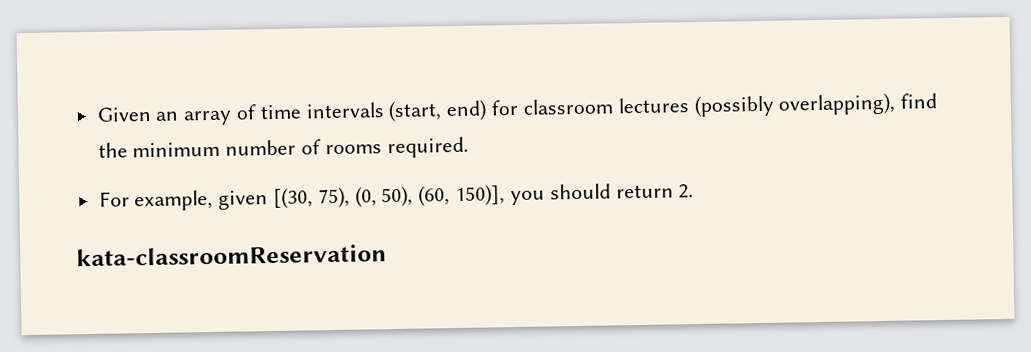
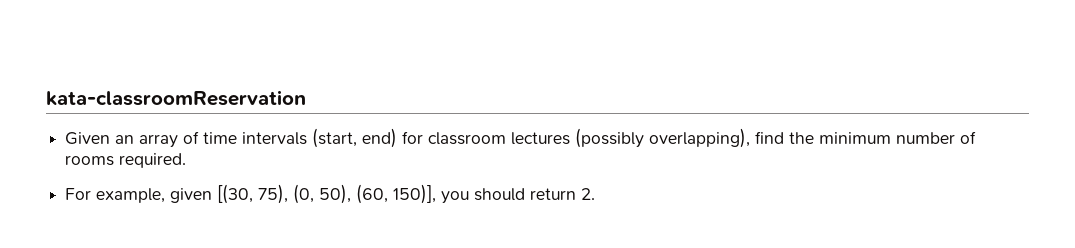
(96, 114) none -> [46,90,306,106] kata-classroomReservation //
[76,244,387,267] // kata-classroomReservation -> (596, 194) none

